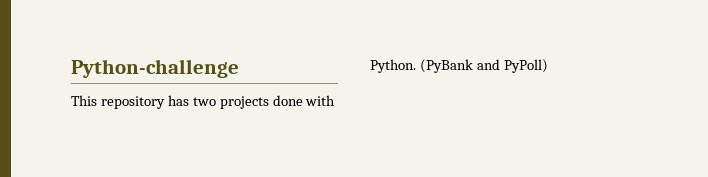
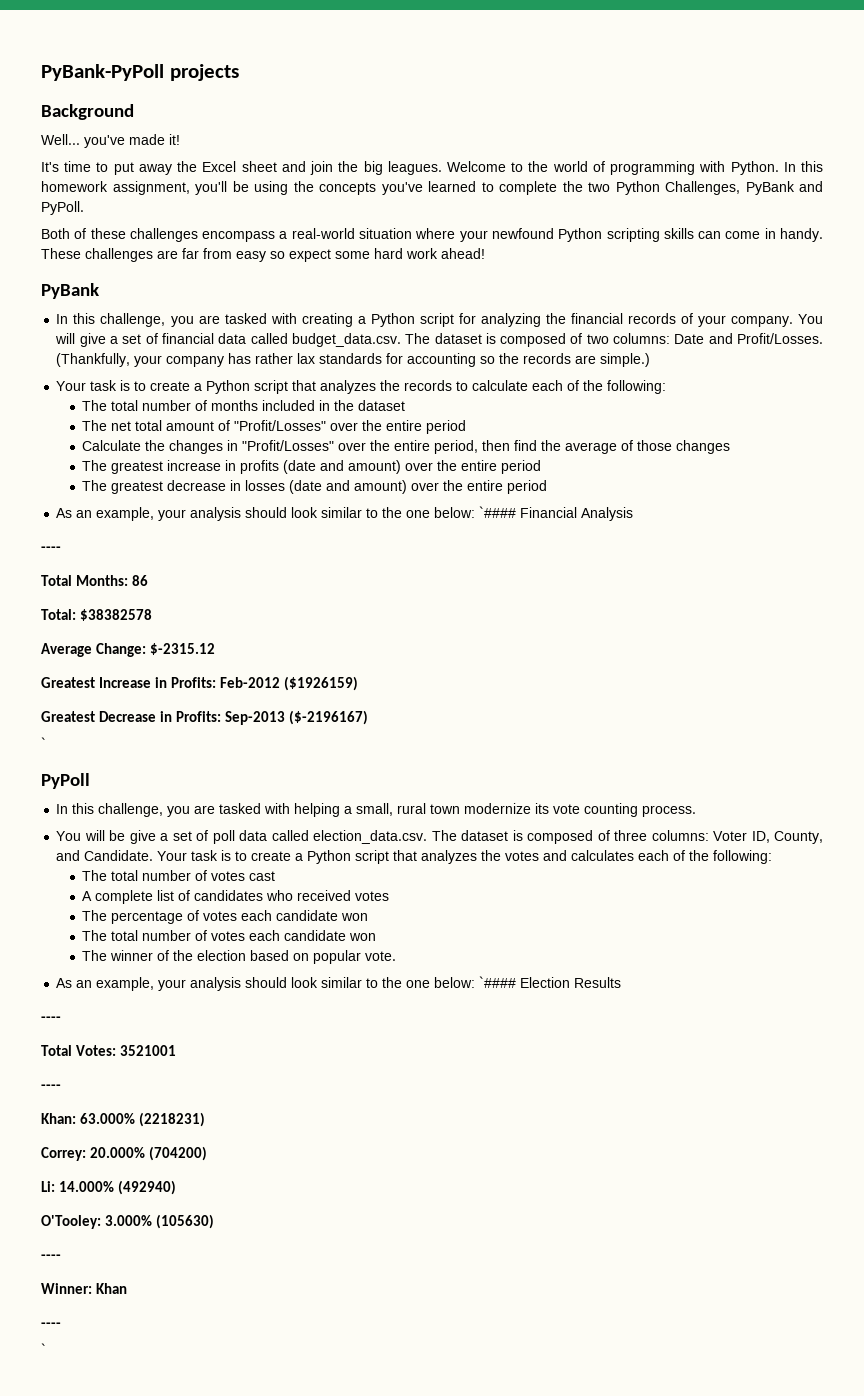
[71,59,239,78] [71,95,336,109] [370,59,548,73] Python-challenge // This repository has two projects done with Python. (PyBank and PyPoll) -> [41,64,239,81] [41,104,134,120] [41,134,180,148] [41,161,824,175] [41,181,823,195] [41,201,84,215] [41,228,823,242] [41,248,485,262] [41,283,99,299] [56,313,823,327] [55,333,824,347] [56,353,651,367] [56,380,667,394] [82,400,406,411] [82,420,467,434] [82,440,731,454] [82,460,542,474] [82,480,548,494] [56,506,634,521] [41,546,61,552] [41,575,149,586] [41,609,153,621] [41,643,216,657] [41,676,359,691] [41,710,369,725] [41,737,46,749] [41,773,90,789] [56,803,697,817] [56,830,824,844] [56,850,773,864] [82,870,276,881] [82,890,390,904] [82,910,369,924] [82,930,377,941] [82,950,397,964] [56,976,622,991] [41,1016,61,1022] [41,1045,177,1056] [41,1084,61,1090] [41,1112,206,1127] [41,1146,208,1161] [41,1180,177,1195] [41,1214,215,1229] [41,1254,61,1260] [41,1283,128,1294] [41,1322,61,1328] [41,1343,46,1355] PyBank-PyPoll projects // Background // Well... you've made it! // It's time to put away the Excel sheet and join the big leagues. Welcome to the world of programming with Python. In this homework assignment, you'll be using the concepts you've learned to complete the two Python Challenges, PyBank and PyPoll. // Both of these challenges encompass a real-world situation where your newfound Python scripting skills can come in handy. These challenges are far from easy so expect some hard work ahead! // PyBank // In this challenge, you are tasked with creating a Python script for analyzing the financial records of your company. You will give a set of financial data called budget_data.csv. The dataset is composed of two columns: Date and Profit/Losses. (Thankfully, your company has rather lax standards for accounting so the records are simple.) // Your task is to create a Python script that analyzes the records to calculate each of the following: // The total number of months included in the dataset // The net total amount of "Profit/Losses" over the entire period // Calculate the changes in "Profit/Losses" over the entire period, then find the average of those changes // The greatest increase in profits (date and amount) over the entire period // The greatest decrease in losses (date and amount) over the entire period // As an example, your analysis should look similar to the one below: `#### Financial Analysis // ---- // Total Months: 86 // Total: $38382578 // Average Change: $-2315.12 // Greatest Increase in Profits: Feb-2012 ($1926159) // Greatest Decrease in Profits: Sep-2013 ($-2196167) // ` // PyPoll // In this challenge, you are tasked with helping a small, rural town modernize its vote counting process. // You will be give a set of poll data called election_data.csv. The dataset is composed of three columns: Voter ID, County, and Candidate. Your task is to create a Python script that analyzes the votes and calculates each of the following: // The total number of votes cast // A complete list of candidates who received votes // The percentage of votes each candidate won // The total number of votes each candidate won // The winner of the election based on popular vote. // As an example, your analysis should look similar to the one below: `#### Election Results // ---- // Total Votes: 3521001 // ---- // Khan: 63.000% (2218231) // Correy: 20.000% (704200) // Li: 14.000% (492940) // O'Tooley: 3.000% (105630) // ---- // Winner: Khan // ---- // `

